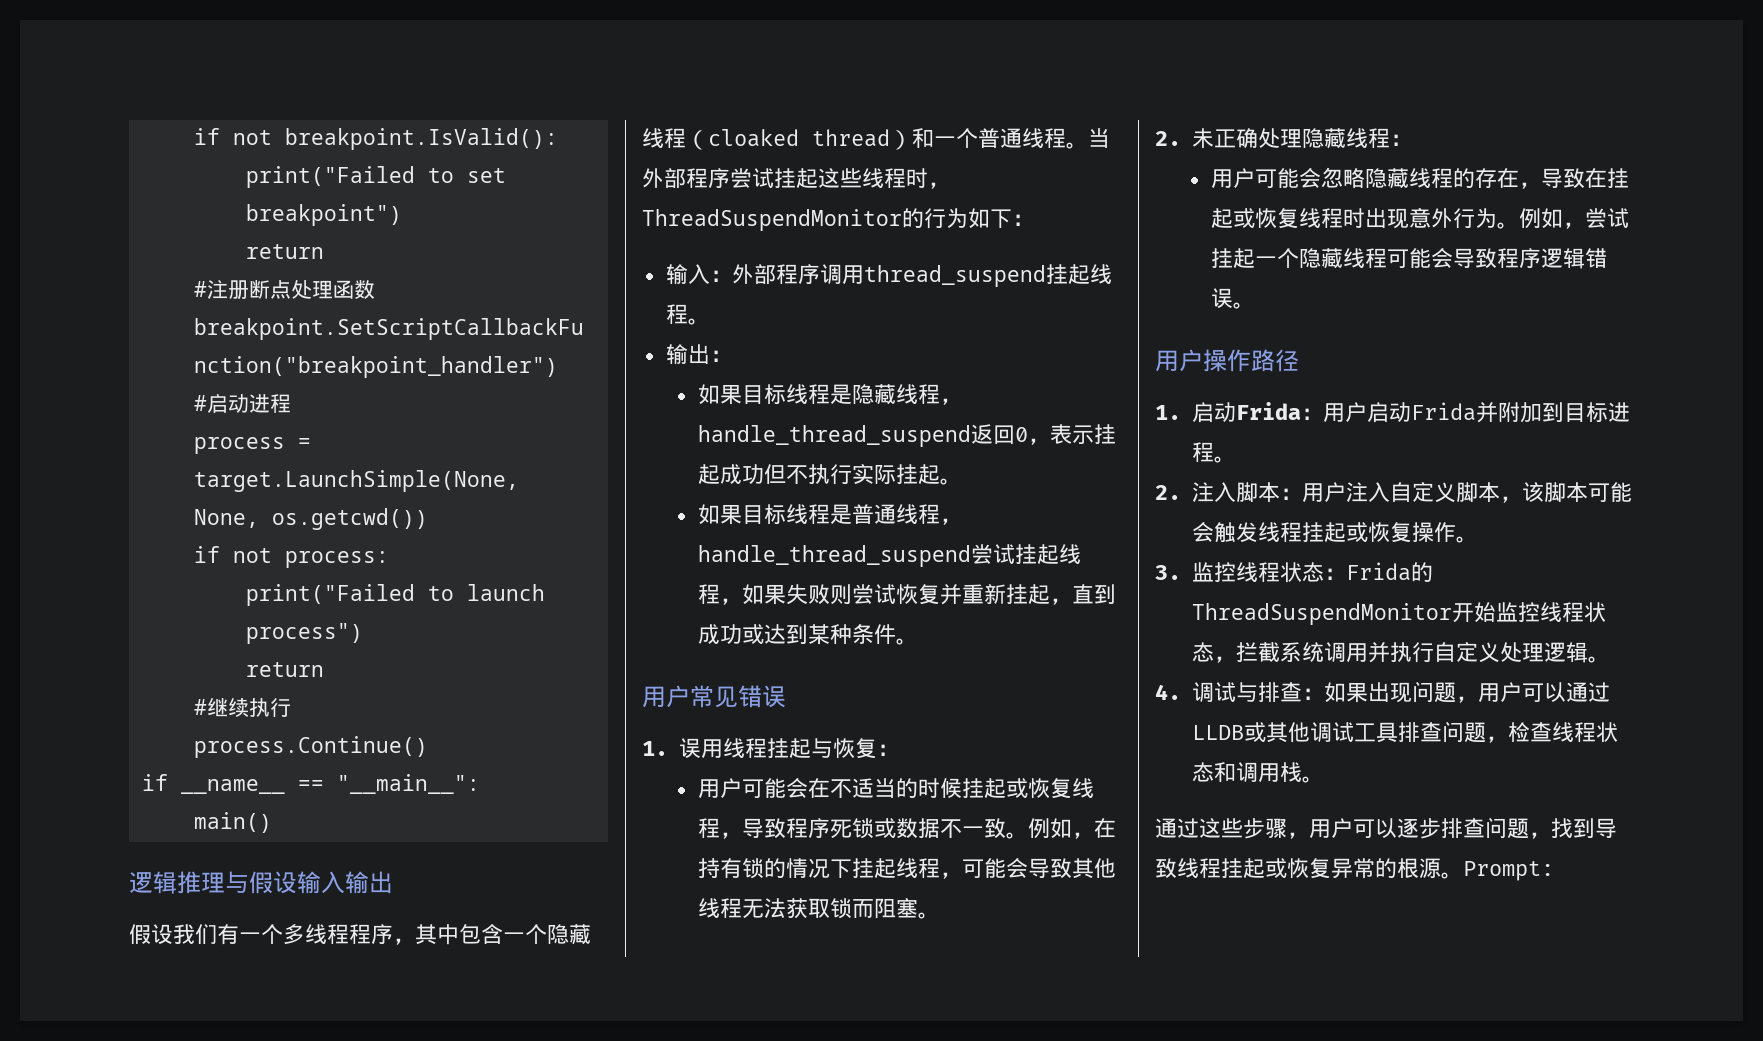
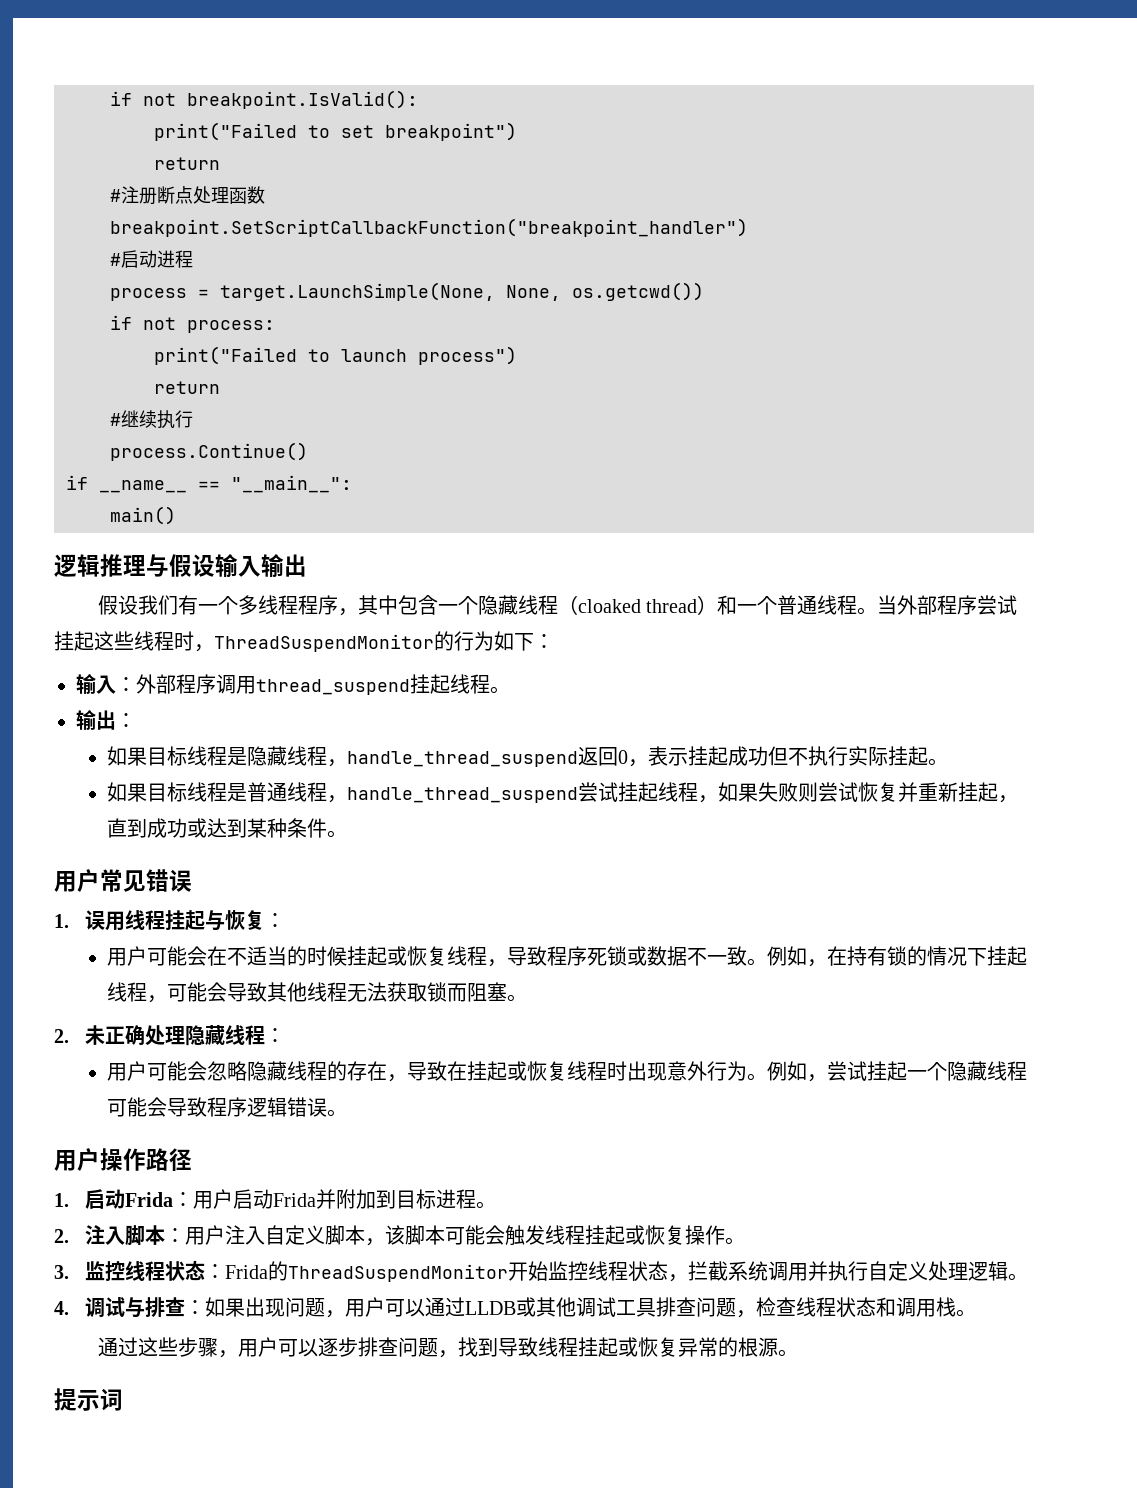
[1463,861,1554,881] Prompt: -> [54,1388,123,1411] // 提示词

